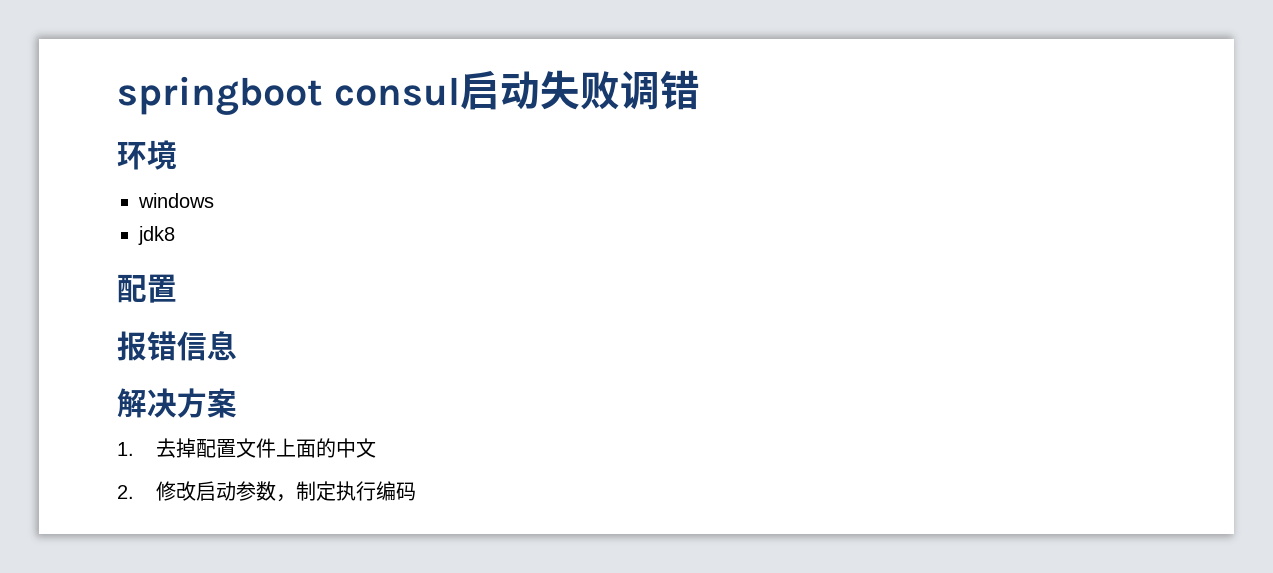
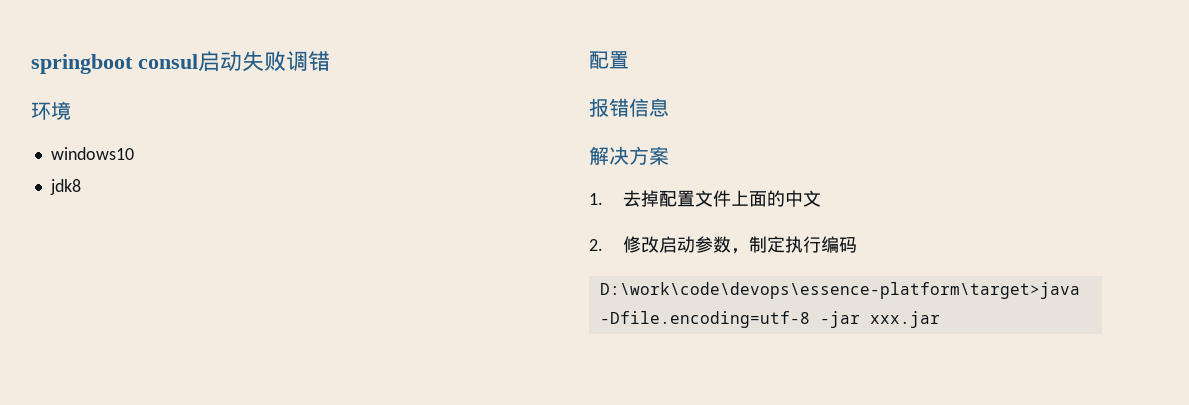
[138,193,214,208] windows -> [50,147,134,160] windows10
(416, 491) none -> [599,282,1080,299] [599,311,940,328] // D:\work\code\devops\essence-platform\target>java -Dfile.encoding=utf-8 -jar xxx.jar

